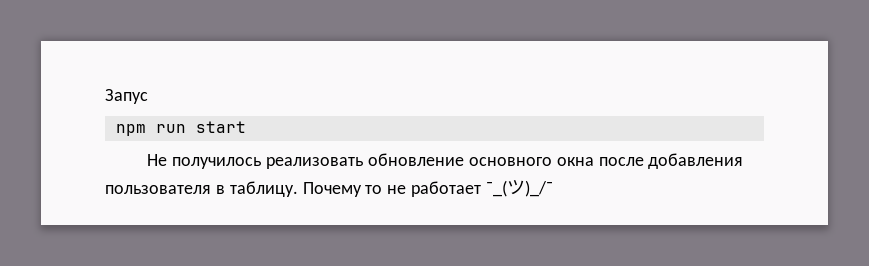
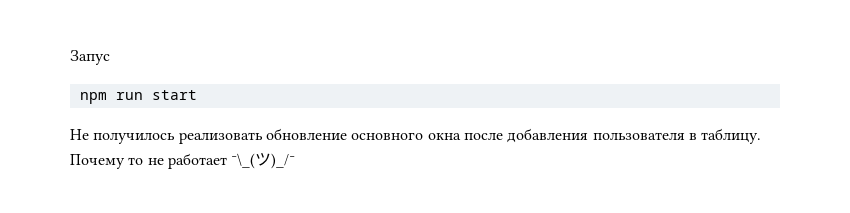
[486,180,508,197] ¯_( -> [231,153,256,169] ¯\_(

